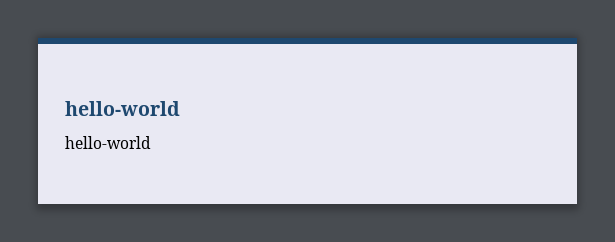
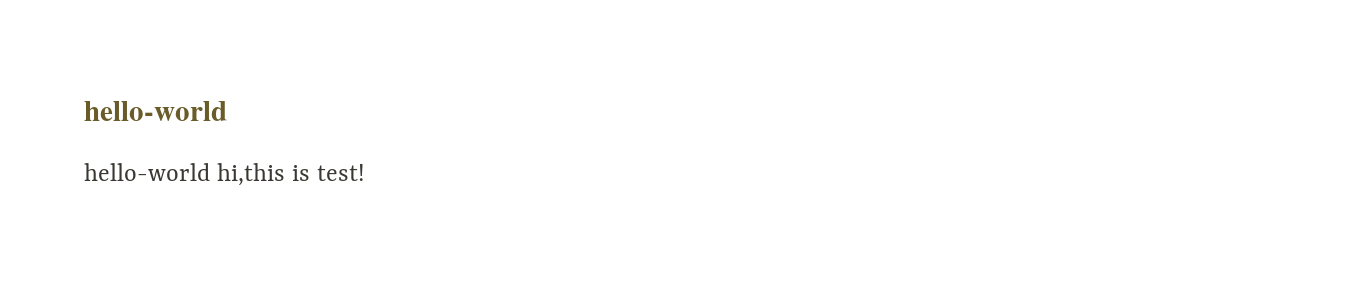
(151, 142) none -> [217,163,366,186] hi,this is test!

